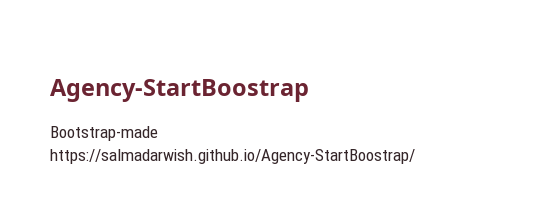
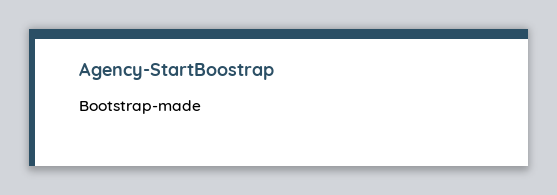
[50,149,415,164] https://salmadarwish.github.io/Agency-StartBoostrap/ -> (201, 107) none

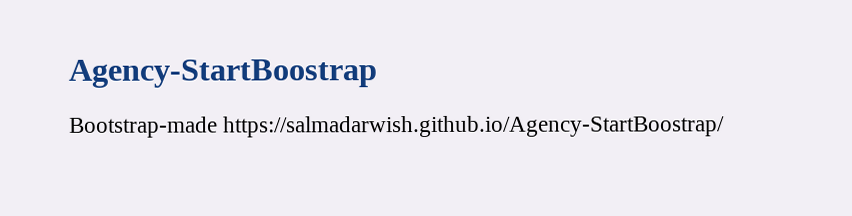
(201, 107) none -> [223,115,726,138] https://salmadarwish.github.io/Agency-StartBoostrap/

